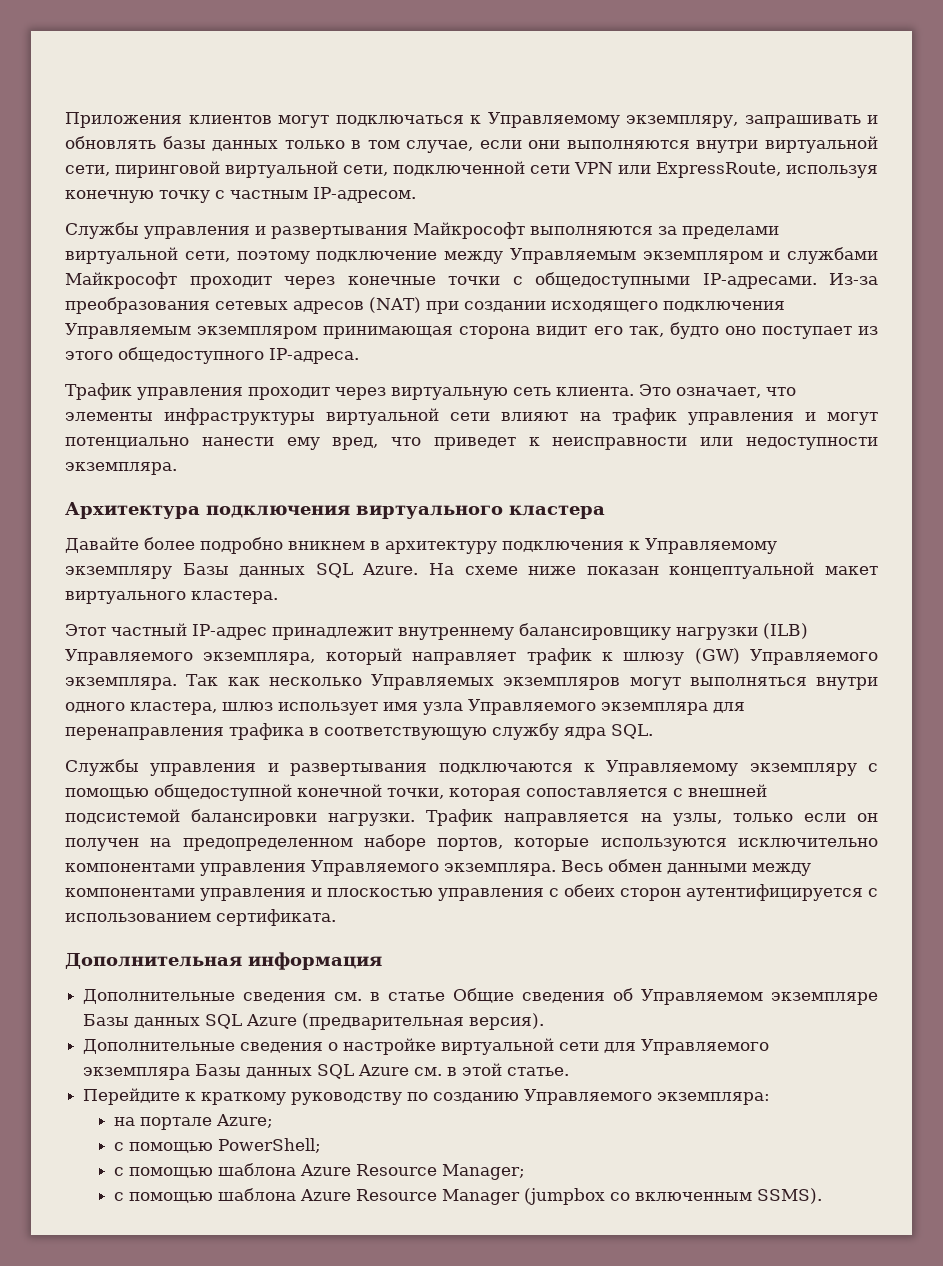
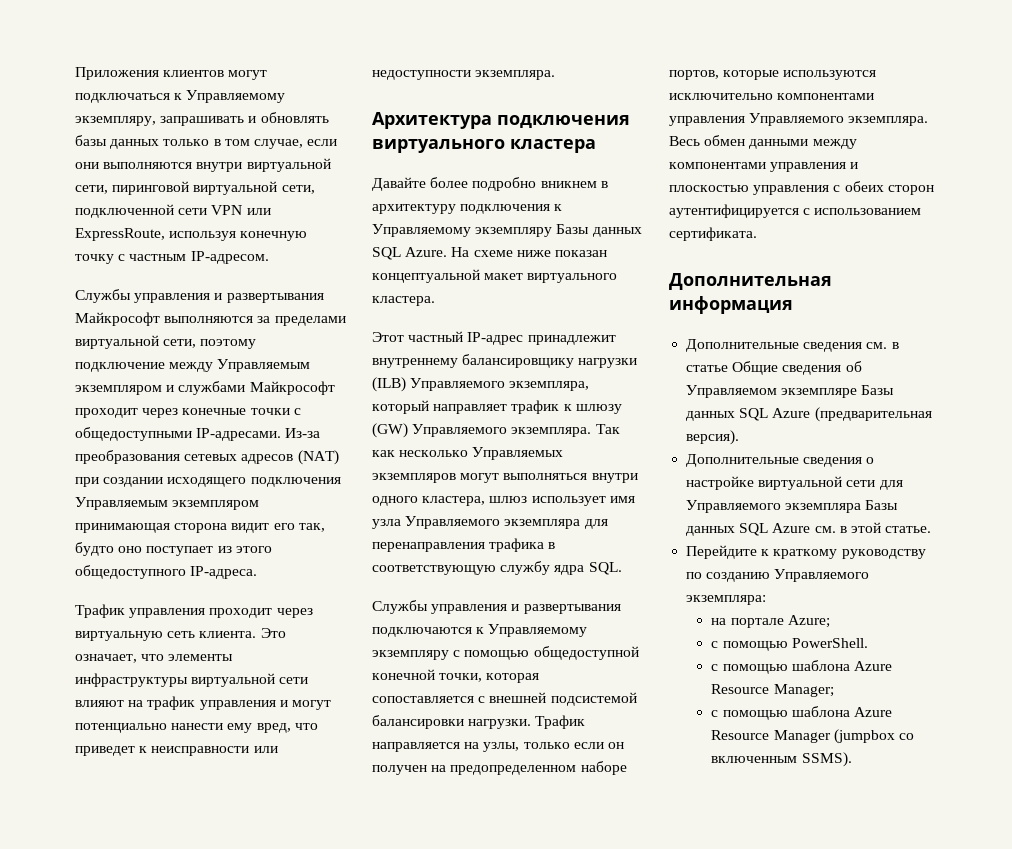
[218,1138,322,1153] PowerShell; -> [791,638,868,648] PowerShell.

